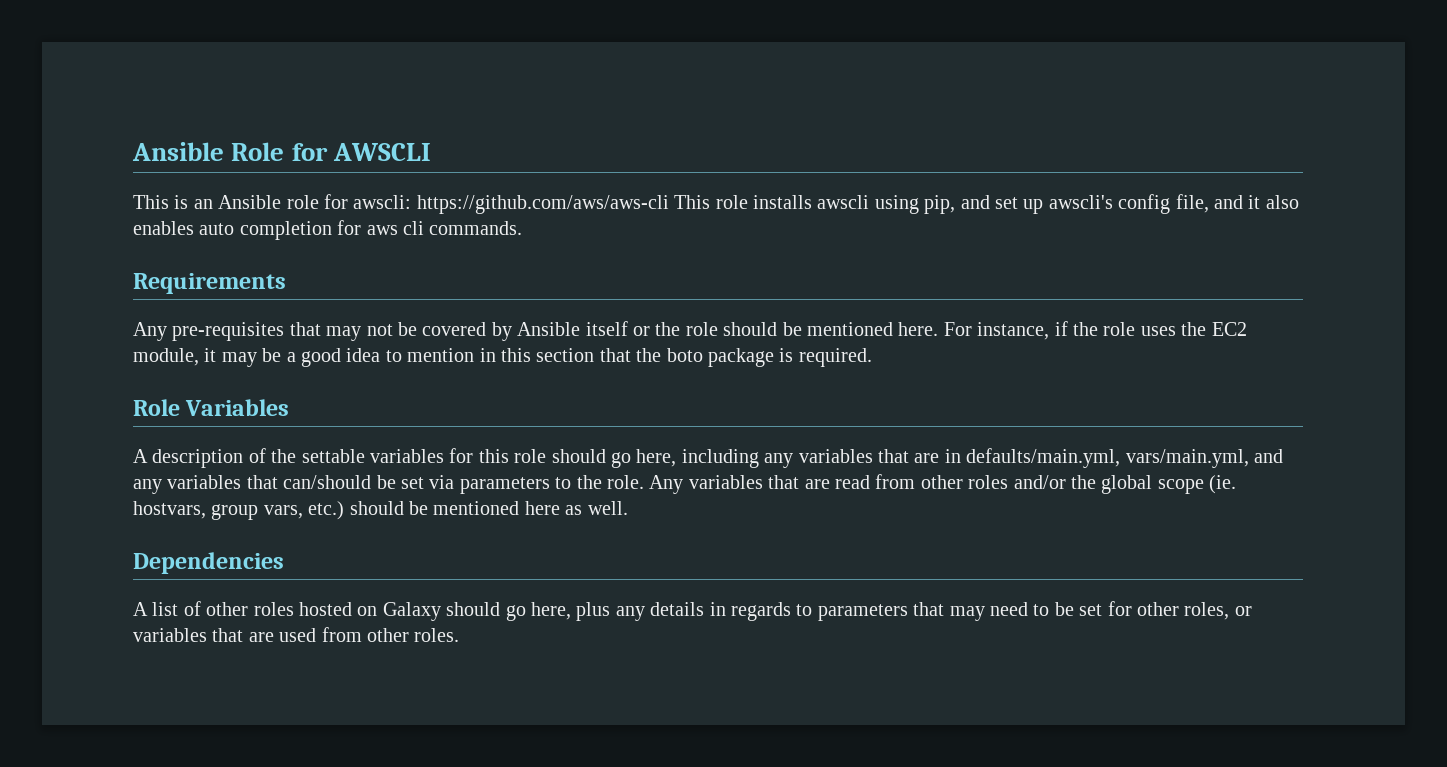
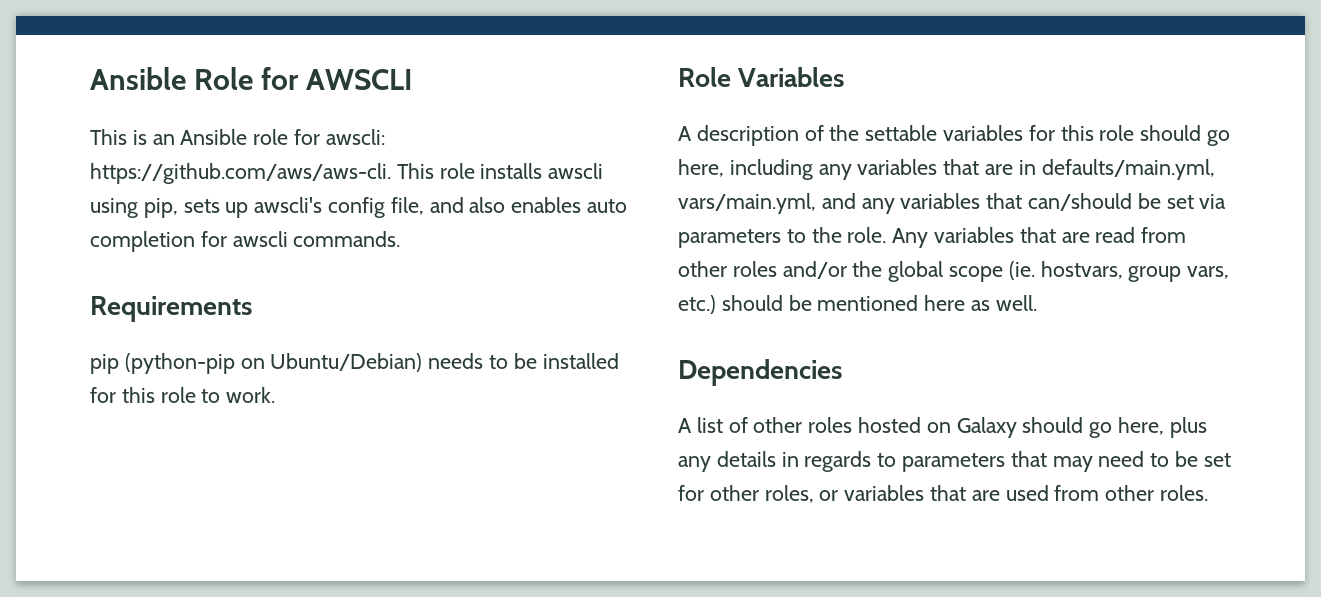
[416,195,669,214] https://github.com/aws/aws-cli -> [90,163,391,184] https://github.com/aws/aws-cli.
[960,195,1018,209] and set -> [183,199,220,213] sets
[1248,195,1261,209] it -> (464, 205) none
[366,221,424,235] aws cli -> [232,231,288,247] awscli
[133,321,1247,341] [133,348,872,367] Any pre-requisites that may not be covered by Ansible itself or the role should be mentioned here. For instance, if the role uses the EC2 module, it may be a good idea to mention in this section that the boto package is required. -> [90,353,619,374] [90,387,276,403] pip (python-pip on Ubuntu/Debian) needs to be installed for this role to work.

